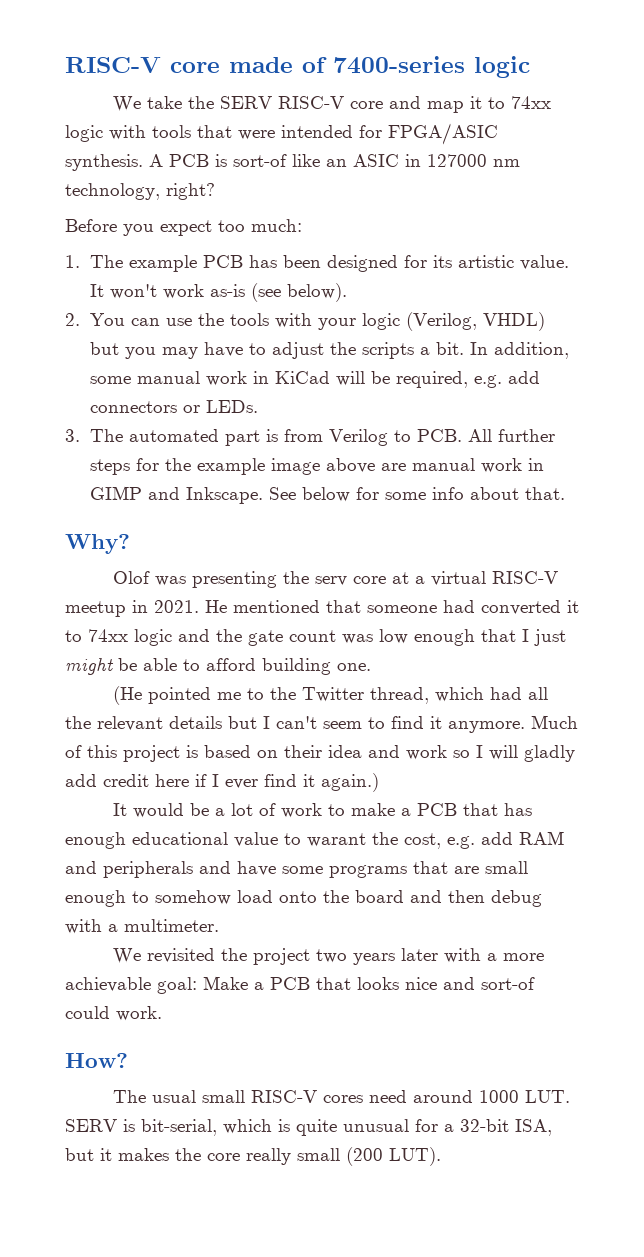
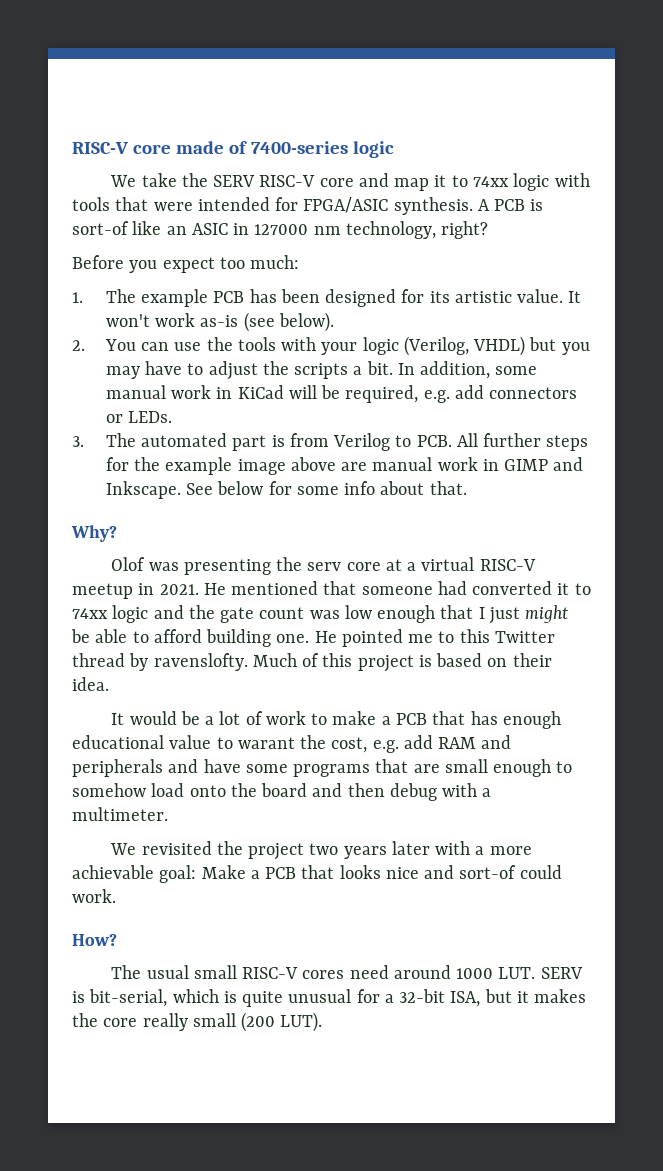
[113,686,143,705] // (He -> [314,631,337,643] He
[270,687,549,704] [65,716,525,733] the Twitter thread, which had all the relevant details but I can't seem to find it anymore. -> [459,629,555,643] [72,653,248,671] this Twitter thread by ravenslofty.
[328,745,575,762] [65,773,379,792] idea and work so I will gladly add credit here if I ever find it again.) -> [72,677,109,691] idea.

